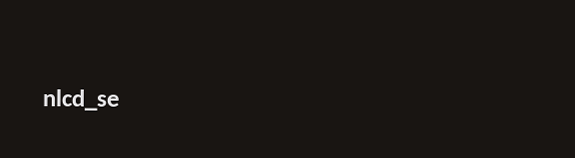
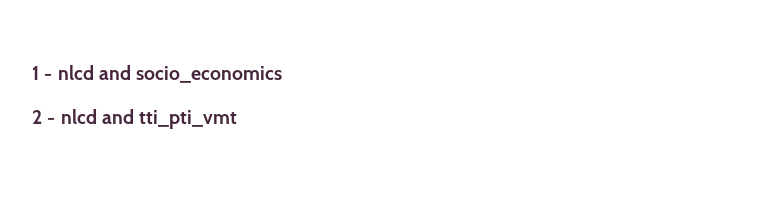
[42,89,120,111] nlcd_se -> [32,65,283,83] [32,109,238,129] 1 - nlcd and socio_economics // 2 - nlcd and tti_pti_vmt

